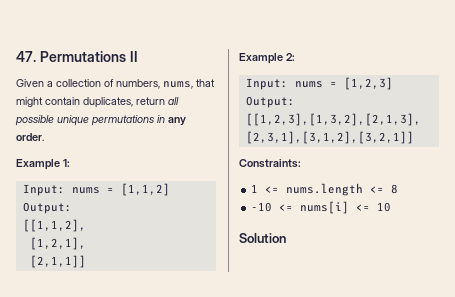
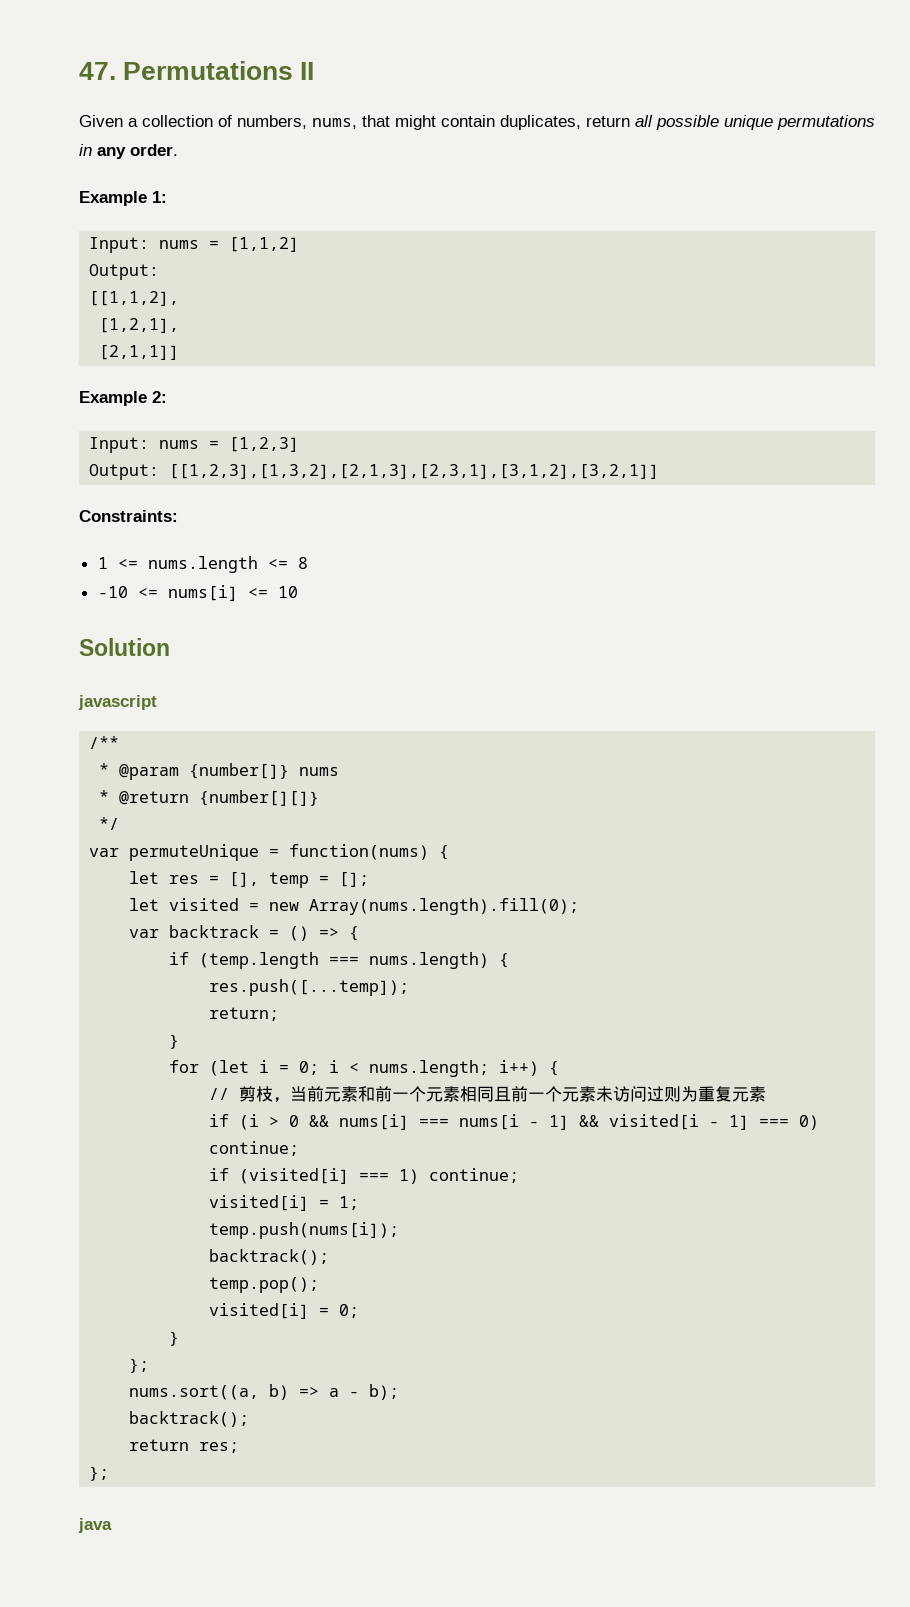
(286, 238) none -> [78,695,157,710] [89,736,120,749] [99,763,340,780] [99,790,320,806] [99,817,120,830] [89,844,450,861] [129,871,370,888] [129,898,580,915] [129,925,360,941] [169,952,510,969] [209,979,410,996] [209,1007,280,1021] [169,1034,180,1049] [169,1060,560,1077] [209,1086,767,1103] [209,1114,820,1130] [209,1141,300,1156] [209,1168,520,1184] [209,1195,360,1211] [209,1222,400,1239] [209,1249,330,1265] [209,1277,320,1293] [209,1303,360,1319] [169,1331,180,1346] [129,1358,150,1373] [129,1384,400,1400] [129,1411,250,1427] [129,1439,240,1453] [89,1466,110,1481] [78,1518,112,1533] // javascript // /** // * @param {number[]} nums // * @return {number[][]} // */ // var permuteUnique = function(nums) { // let res = [], temp = []; // let visited = new Array(nums.length).fill(0); // var backtrack = () => { // if (temp.length === nums.length) { // res.push([...temp]); // return; // } // for (let i = 0; i < nums.length; i++) { // // 剪枝，当前元素和前一个元素相同且前一个元素未访问过则为重复元素 // if (i > 0 && nums[i] === nums[i - 1] && visited[i - 1] === 0) continue; // if (visited[i] === 1) continue; // visited[i] = 1; // temp.push(nums[i]); // backtrack(); // temp.pop(); // visited[i] = 0; // } // }; // nums.sort((a, b) => a - b); // backtrack(); // return res; // }; // java

